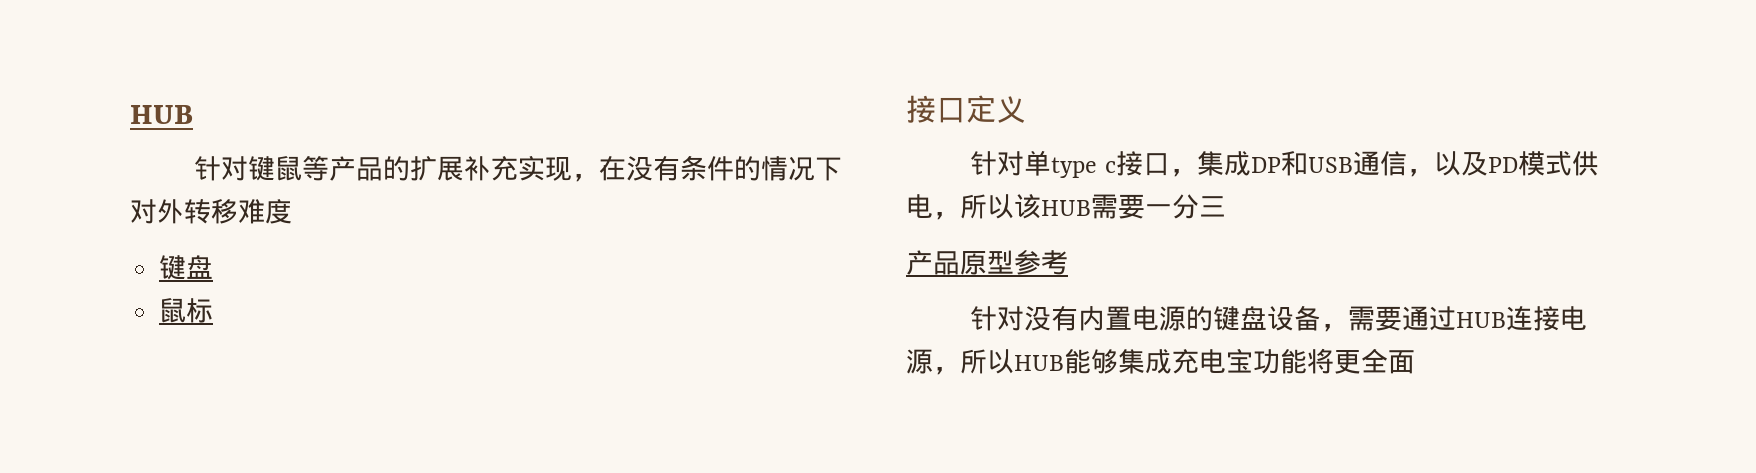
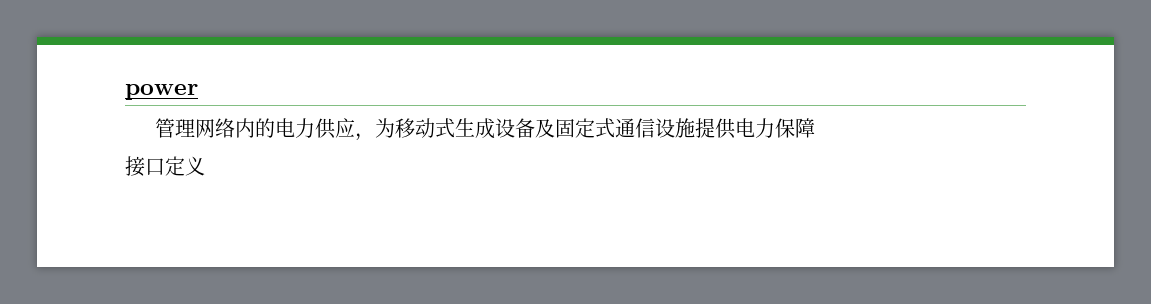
[130,105,193,124] [194,155,843,182] [130,199,292,224] [159,255,214,280] [159,298,214,323] [906,95,1026,123] [970,150,1599,178] [906,194,1226,220] [906,250,1068,275] [970,305,1588,332] [906,348,1415,375] HUB // 针对键鼠等产品的扩展补充实现，在没有条件的情况下对外转移难度 // 键盘 // 鼠标 // 接口定义 // 针对单type c接口，集成DP和USB通信，以及PD模式供电，所以该HUB需要一分三 // 产品原型参考 // 针对没有内置电源的键盘设备，需要通过HUB连接电源，所以HUB能够集成充电宝功能将更全面 -> [125,84,198,100] [155,118,816,141] [125,156,205,177] power // 管理网络内的电力供应，为移动式生成设备及固定式通信设施提供电力保障 // 接口定义

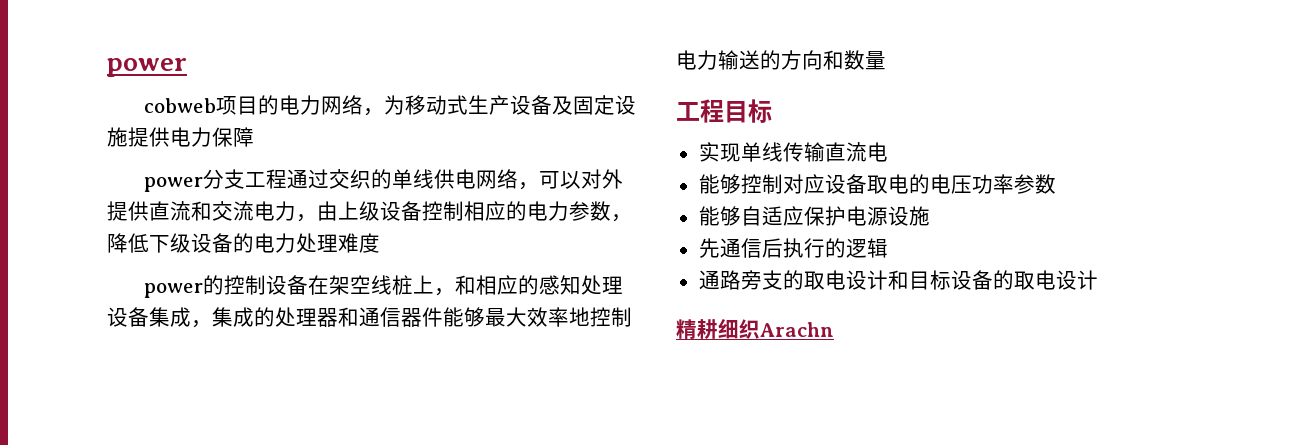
[155,118,356,139] 管理网络内的电力供应 -> [144,95,364,115] cobweb项目的电力网络
[475,118,496,139] 成 -> [489,95,511,115] 产
[595,118,656,138] 式通信 -> (616, 105) none
[125,156,205,177] 接口定义 -> [144,169,624,192] [107,201,632,222] [107,233,380,253] [144,275,624,298] [107,307,632,328] [676,50,886,70] [676,99,772,123] [698,142,888,162] [698,174,1056,194] [698,206,930,226] [698,238,888,258] [698,270,1098,290] [676,319,834,339] power分支工程通过交织的单线供电网络，可以对外提供直流和交流电力，由上级设备控制相应的电力参数，降低下级设备的电力处理难度 // power的控制设备在架空线桩上，和相应的感知处理设备集成，集成的处理器和通信器件能够最大效率地控制电力输送的方向和数量 // 工程目标 // 实现单线传输直流电 // 能够控制对应设备取电的电压功率参数 // 能够自适应保护电源设施 // 先通信后执行的逻辑 // 通路旁支的取电设计和目标设备的取电设计 // 精耕细织Arachn

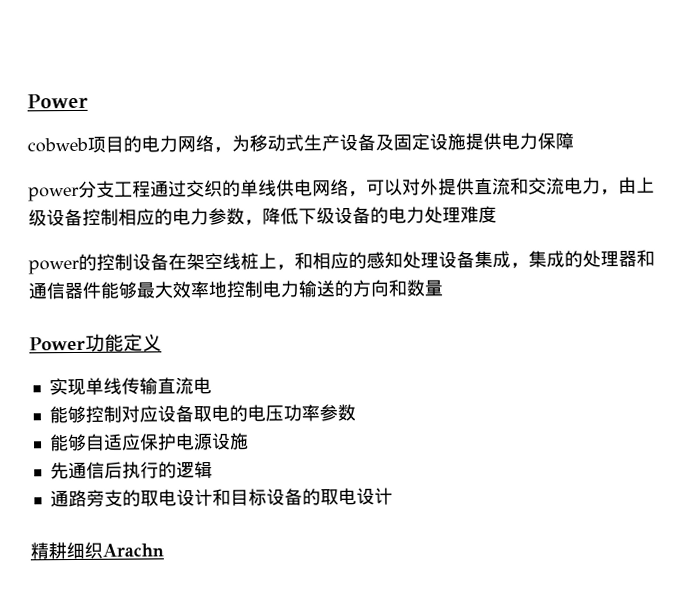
[107,58,187,77] power -> [27,93,88,109] Power
[676,99,772,123] 工程目标 -> [29,333,162,352] Power功能定义

